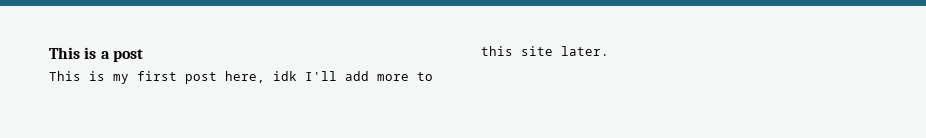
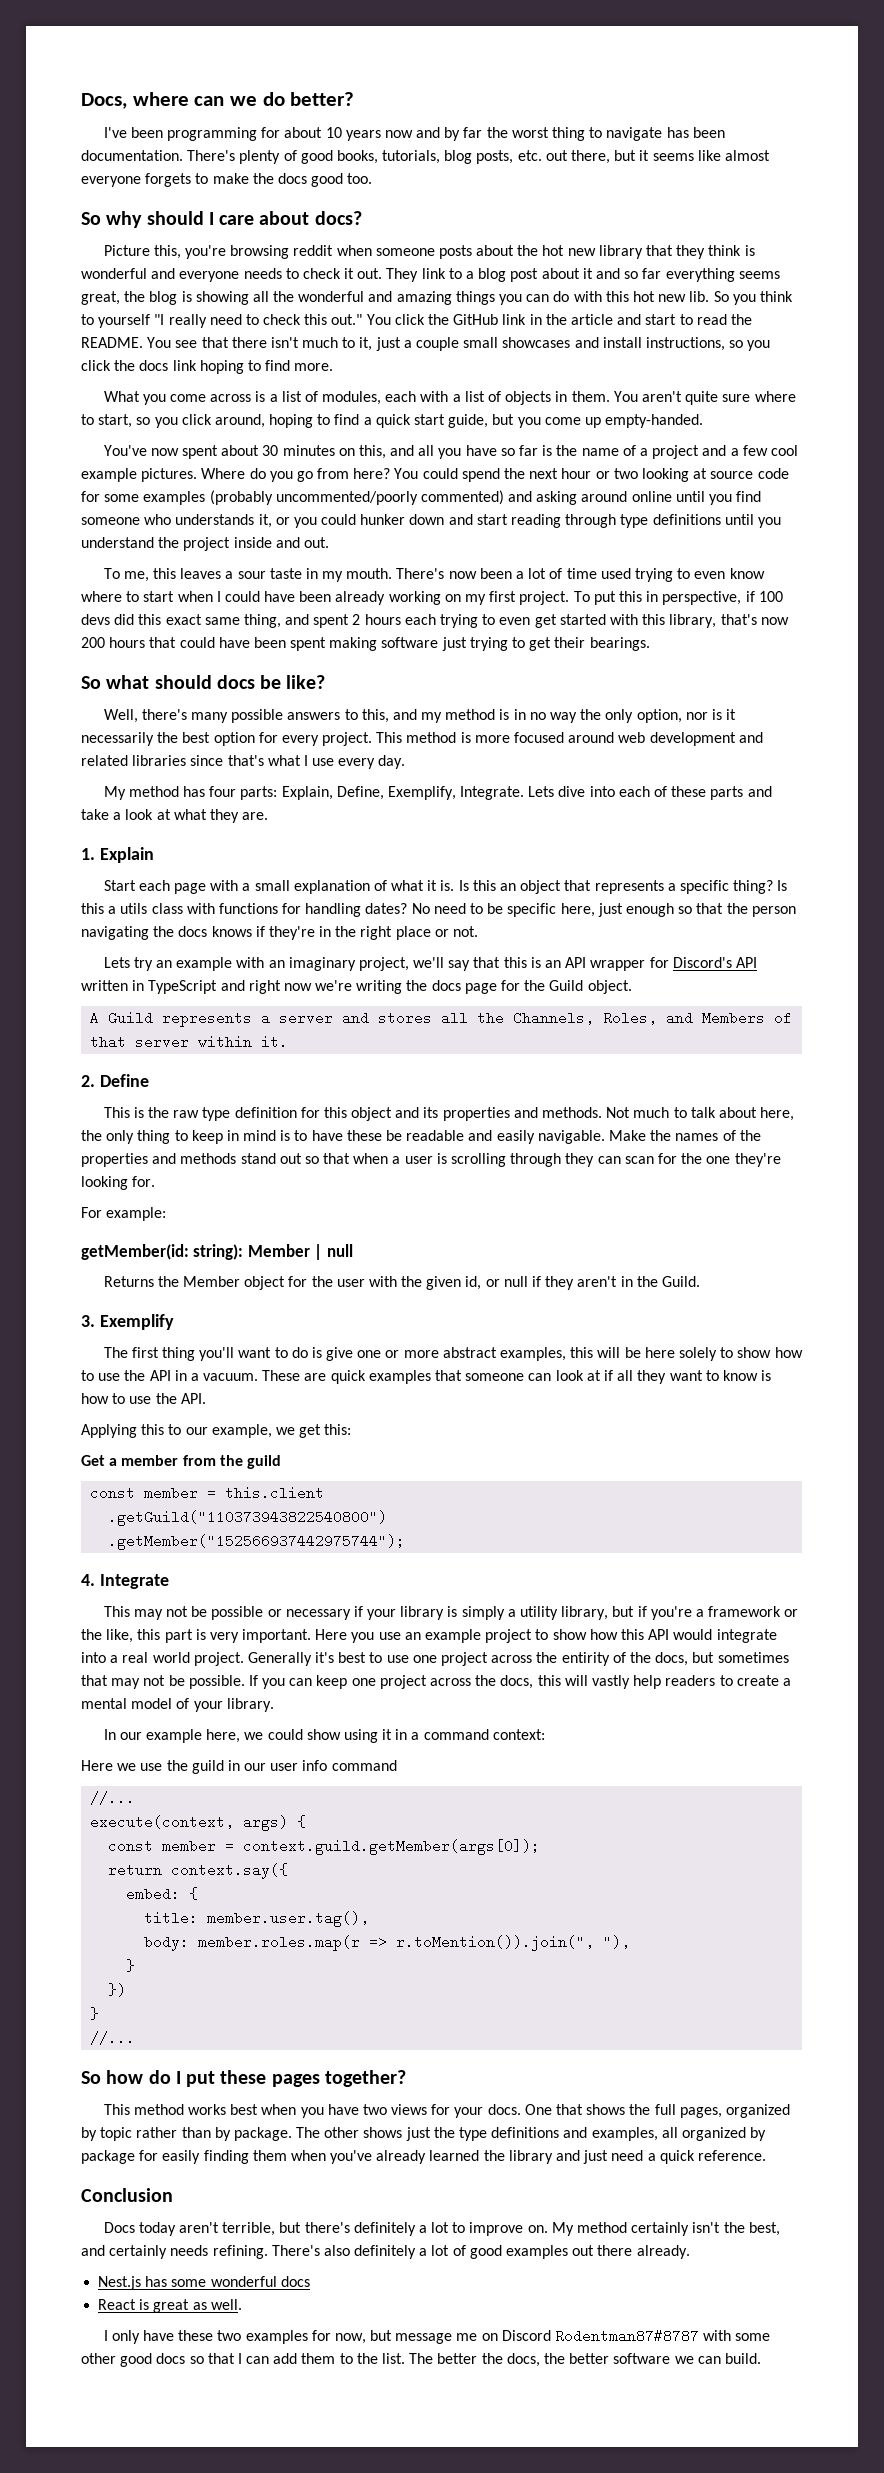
[49,47,143,62] [49,71,433,84] [481,46,609,56] This is a post // This is my first post here, idk I'll add more to this site later. -> [81,92,355,109] [103,127,725,141] [81,150,770,164] [81,173,373,187] [81,211,362,228] [103,245,755,259] [81,268,780,282] [81,291,793,305] [81,314,752,328] [81,337,771,351] [81,360,334,374] [103,391,796,405] [81,414,704,428] [103,445,798,459] [81,468,789,482] [81,490,762,505] [81,514,781,528] [81,537,329,551] [103,568,765,582] [81,591,783,605] [81,614,789,628] [81,637,650,651] [81,675,326,689] [103,709,737,723] [81,732,763,746] [81,755,406,769] [103,786,772,800] [81,809,269,823] [81,847,154,863] [103,880,788,894] [81,903,796,917] [81,926,479,940] [103,957,757,971] [81,980,632,994] [90,1011,793,1027] [90,1035,289,1049] [81,1074,149,1087] [103,1107,795,1121] [81,1130,761,1144] [81,1153,781,1167] [81,1176,156,1190] [81,1207,167,1221] [81,1244,353,1260] [103,1276,700,1290] [81,1314,174,1330] [103,1347,803,1361] [81,1370,772,1384] [81,1393,206,1404] [81,1424,352,1438] [81,1455,281,1469] [90,1486,325,1500] [108,1510,388,1526] [108,1534,406,1550] [81,1574,169,1589] [103,1606,799,1620] [81,1629,777,1643] [81,1652,789,1666] [81,1675,791,1689] [81,1698,274,1712] [103,1729,545,1743] [81,1760,397,1774] [90,1791,136,1805] [90,1815,307,1831] [108,1839,541,1855] [108,1863,289,1879] [126,1887,199,1901] [144,1911,370,1927] [144,1935,631,1951] [126,1959,136,1972] [108,1983,127,1997] [90,2007,100,2020] [90,2031,136,2045] [81,2070,406,2087] [103,2104,790,2118] [81,2127,767,2141] [81,2150,766,2164] [81,2188,173,2202] [103,2222,780,2236] [81,2245,690,2259] [98,2276,310,2290] [98,2299,242,2313] [103,2329,771,2344] [81,2353,761,2367] Docs, where can we do better? // I've been programming for about 10 years now and by far the worst thing to navigate has been documentation. There's plenty of good books, tutorials, blog posts, etc. out there, but it seems like almost everyone forgets to make the docs good too. // So why should I care about docs? // Picture this, you're browsing reddit when someone posts about the hot new library that they think is wonderful and everyone needs to check it out. They link to a blog post about it and so far everything seems great, the blog is showing all the wonderful and amazing things you can do with this hot new lib. So you think to yourself "I really need to check this out." You click the GitHub link in the article and start to read the README. You see that there isn't much to it, just a couple small showcases and install instructions, so you click the docs link hoping to find more. // What you come across is a list of modules, each with a list of objects in them. You aren't quite sure where to start, so you click around, hoping to find a quick start guide, but you come up empty-handed. // You've now spent about 30 minutes on this, and all you have so far is the name of a project and a few cool example pictures. Where do you go from here? You could spend the next hour or two looking at source code for some examples (probably uncommented/poorly commented) and asking around online until you find someone who understands it, or you could hunker down and start reading through type definitions until you understand the project inside and out. // To me, this leaves a sour taste in my mouth. There's now been a lot of time used trying to even know where to start when I could have been already working on my first project. To put this in perspective, if 100 devs did this exact same thing, and spent 2 hours each trying to even get started with this library, that's now 200 hours that could have been spent making software just trying to get their bearings. // So what should docs be like? // Well, there's many possible answers to this, and my method is in no way the only option, nor is it necessarily the best option for every project. This method is more focused around web development and related libraries since that's what I use every day. // My method has four parts: Explain, Define, Exemplify, Integrate. Lets dive into each of these parts and take a look at what they are. // 1. Explain // Start each page with a small explanation of what it is. Is this an object that represents a specific thing? Is this a utils class with functions for handling dates? No need to be specific here, just enough so that the person navigating the docs knows if they're in the right place or not. // Lets try an example with an imaginary project, we'll say that this is an API wrapper for Discord's API written in TypeScript and right now we're writing the docs page for the Guild object. // A Guild represents a server and stores all the Channels, Roles, and Members of that server within it. // 2. Define // This is the raw type definition for this object and its properties and methods. Not much to talk about here, the only thing to keep in mind is to have these be readable and easily navigable. Make the names of the properties and methods stand out so that when a user is scrolling through they can scan for the one they're looking for. // For example: // getMember(id: string): Member | null // Returns the Member object for the user with the given id, or null if they aren't in the Guild. // 3. Exemplify // The first thing you'll want to do is give one or more abstract examples, this will be here solely to show how to use the API in a vacuum. These are quick examples that someone can look at if all they want to know is how to use the API. // Applying this to our example, we get this: // Get a member from the guild // const member = this.client // .getGuild("110373943822540800") // .getMember("152566937442975744"); // 4. Integrate // This may not be possible or necessary if your library is simply a utility library, but if you're a framework or the like, this part is very important. Here you use an example project to show how this API would integrate into a real world project. Generally it's best to use one project across the entirity of the docs, but sometimes that may not be possible. If you can keep one project across the docs, this will vastly help readers to create a mental model of your library. // In our example here, we could show using it in a command context: // Here we use the guild in our user info command // //... // execute(context, args) { // const member = context.guild.getMember(args[0]); // return context.say({ // embed: { // title: member.user.tag(), // body: member.roles.map(r => r.toMention()).join(", "), // } // }) // } // //... // So how do I put these pages together? // This method works best when you have two views for your docs. One that shows the full pages, organized by topic rather than by package. The other shows just the type definitions and examples, all organized by package for easily finding them when you've already learned the library and just need a quick reference. // Conclusion // Docs today aren't terrible, but there's definitely a lot to improve on. My method certainly isn't the best, and certainly needs refining. There's also definitely a lot of good examples out there already. // Nest.js has some wonderful docs // React is great as well. // I only have these two examples for now, but message me on Discord Rodentman87#8787 with some other good docs so that I can add them to the list. The better the docs, the better software we can build.

